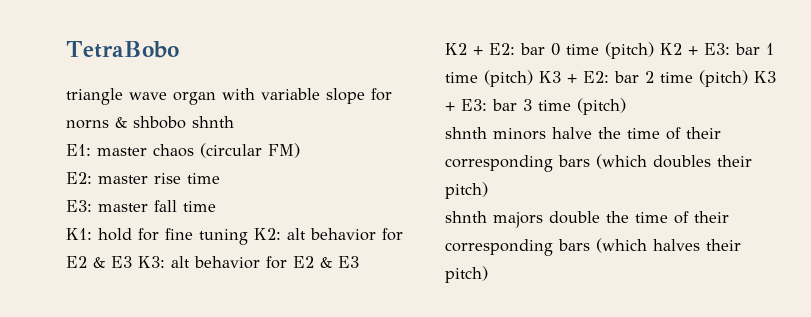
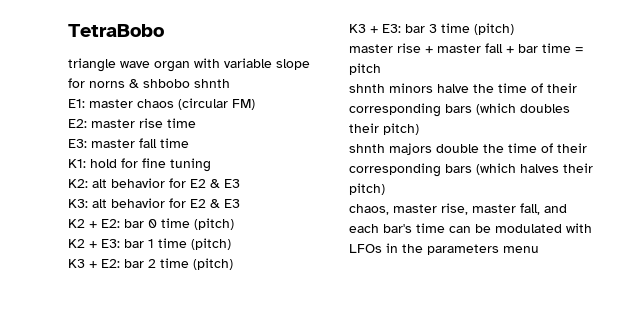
(248, 237) none -> (211, 165) //
(132, 262) none -> (240, 183) //
(654, 50) none -> (234, 224) //
(533, 78) none -> (231, 244) //
(748, 78) none -> (233, 264) //
(626, 106) none -> [349,43,583,53] [349,63,381,75] // master rise + master fall + bar time = pitch
(488, 274) none -> [349,203,567,215] [349,223,592,233] [349,243,539,255] // chaos, master rise, master fall, and each bar's time can be modulated with LFOs in the parameters menu

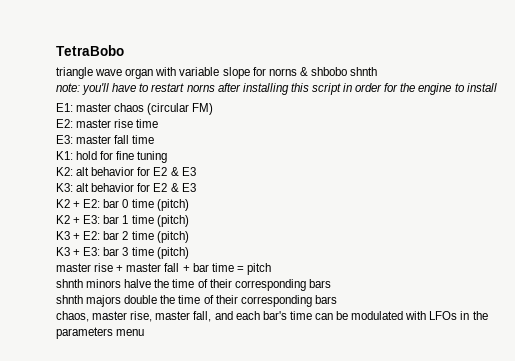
(230, 83) none -> [56,83,497,95] // note: you'll have to restart norns after installing this script in order for the engine to install
[476,103,570,115] [349,123,419,135] (which doubles their pitch) -> (331, 283) none
[476,163,593,175] [349,183,385,195] (which halves their pitch) -> (337, 299) none

